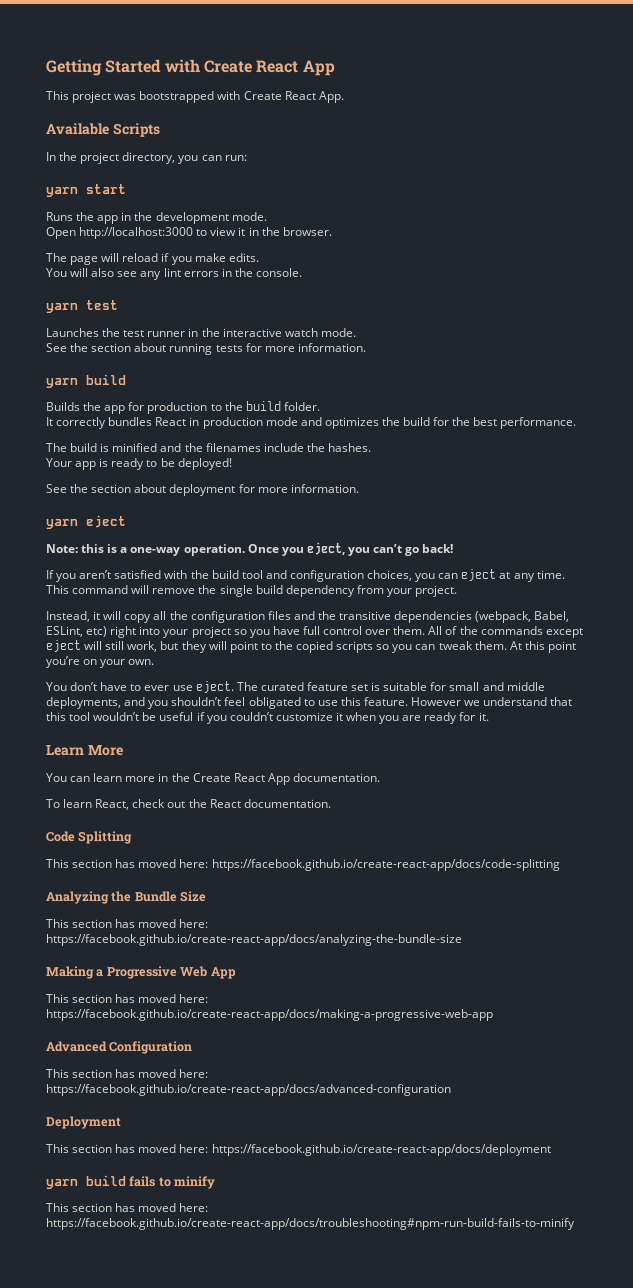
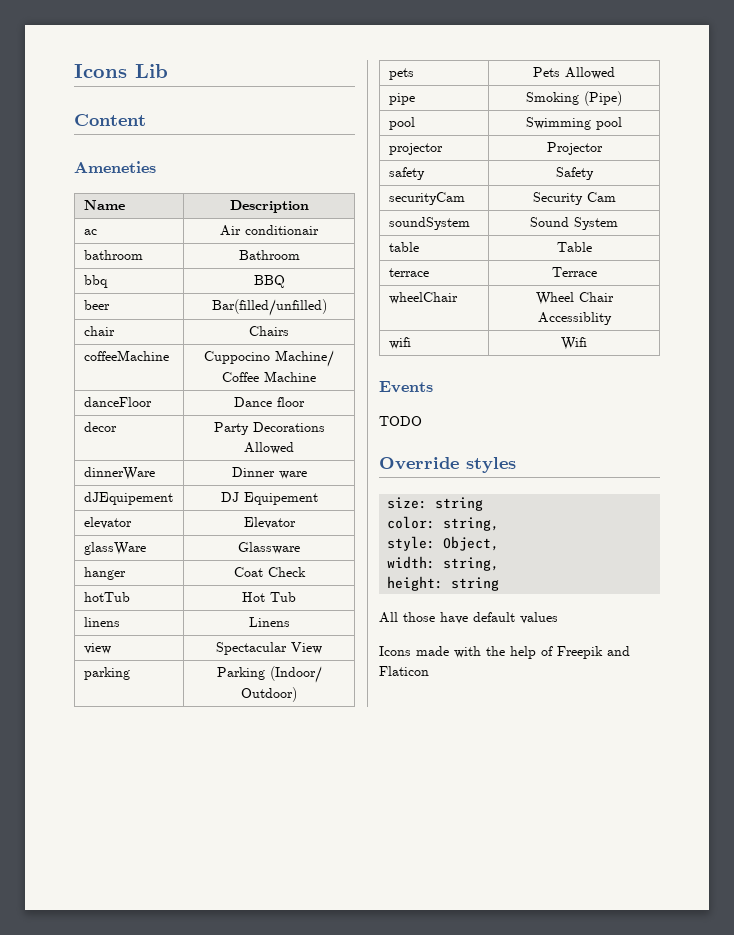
[46,59,335,76] [46,91,344,103] [46,123,160,137] [46,152,247,164] [46,184,126,197] [46,212,267,224] [46,227,332,239] [46,253,259,265] [46,268,302,280] [46,300,118,313] [46,328,356,337] [46,343,366,355] [46,374,126,388] [46,401,320,414] [46,417,577,429] [46,443,371,452] [46,458,232,470] [46,484,359,496] [46,515,126,529] [46,542,454,556] [46,569,565,582] [46,585,458,597] [46,611,570,623] [46,626,583,638] [46,640,576,653] [46,656,155,668] [46,681,545,693] [46,697,573,709] [46,712,489,724] [46,745,123,756] [46,773,380,785] [46,799,331,810] [46,831,133,844] [46,859,560,871] [46,891,207,904] [46,919,209,928] [46,934,462,946] [46,966,236,979] [46,994,209,1003] [46,1009,493,1021] [46,1041,193,1054] [46,1069,209,1078] [46,1084,451,1096] [46,1116,121,1129] [46,1144,551,1156] [46,1175,216,1189] [46,1203,209,1212] [46,1218,575,1230] Getting Started with Create React App // This project was bootstrapped with Create React App. // Available Scripts // In the project directory, you can run: // yarn start // Runs the app in the development mode. // Open http://localhost:3000 to view it in the browser. // The page will reload if you make edits. // You will also see any lint errors in the console. // yarn test // Launches the test runner in the interactive watch mode. // See the section about running tests for more information. // yarn build // Builds the app for production to the build folder. // It correctly bundles React in production mode and optimizes the build for the best performance. // The build is minified and the filenames include the hashes. // Your app is ready to be deployed! // See the section about deployment for more information. // yarn eject // Note: this is a one-way operation. Once you eject, you can’t go back! // If you aren’t satisfied with the build tool and configuration choices, you can eject at any time. This command will remove the single build dependency from your project. // Instead, it will copy all the configuration files and the transitive dependencies (webpack, Babel, ESLint, etc) right into your project so you have full control over them. All of the commands except eject will still work, but they will point to the copied scripts so you can tweak them. At this point you’re on your own. // You don’t have to ever use eject. The curated feature set is suitable for small and middle deployments, and you shouldn’t feel obligated to use this feature. However we understand that this tool wouldn’t be useful if you couldn’t customize it when you are ready for it. // Learn More // You can learn more in the Create React App documentation. // To learn React, check out the React documentation. // Code Splitting // This section has moved here: https://facebook.github.io/create-react-app/docs/code-splitting // Analyzing the Bundle Size // This section has moved here: https://facebook.github.io/create-react-app/docs/analyzing-the-bundle-size // Making a Progressive Web App // This section has moved here: https://facebook.github.io/create-react-app/docs/making-a-progressive-web-app // Advanced Configuration // This section has moved here: https://facebook.github.io/create-react-app/docs/advanced-configuration // Deployment // This section has moved here: https://facebook.github.io/create-react-app/docs/deployment // yarn build fails to minify // This section has moved here: https://facebook.github.io/create-react-app/docs/troubleshooting#npm-run-build-fails-to-minify -> [74,64,168,78] [74,114,146,126] [74,161,156,173] [83,200,125,210] [229,200,309,213] [83,229,97,235] [219,225,319,236] [83,250,143,260] [238,250,300,260] [83,275,108,288] [253,275,285,288] [83,300,110,310] [211,299,327,316] [83,326,115,336] [248,326,289,336] [83,350,169,361] [204,350,334,367] [221,371,316,382] [83,397,152,407] [233,397,305,407] [83,422,117,432] [213,422,325,435] [243,442,294,454] [83,467,155,480] [231,467,307,479] [83,492,173,505] [220,492,318,505] [83,517,132,529] [243,517,296,529] [83,542,146,555] [237,542,300,554] [83,567,126,580] [233,567,306,577] [83,592,130,602] [241,592,296,602] [83,617,120,627] [248,617,290,627] [83,643,111,654] [215,642,322,655] [83,667,130,680] [216,666,322,683] [240,687,297,702] [388,68,414,80] [533,67,615,79] [388,93,415,105] [526,91,622,106] [388,117,415,130] [526,117,622,130] [388,143,443,155] [546,142,603,155] [388,167,425,180] [555,167,594,180] [388,192,465,205] [532,192,616,205] [388,217,470,230] [530,217,618,230] [388,242,419,252] [556,242,592,252] [388,268,429,277] [551,267,597,277] [388,292,458,304] [535,292,614,305] [537,312,612,325] [388,337,411,349] [561,337,587,350] [379,381,433,393] [379,416,422,426] [379,457,516,473] [387,497,484,511] [387,516,500,531] [387,536,500,551] [387,556,500,571] [387,576,500,591] [379,612,558,624] [379,646,630,659] [379,666,429,676] Icons Lib // Content // Ameneties // Name | Description // ac | Air conditionair // bathroom | Bathroom // bbq | BBQ // beer | Bar(filled/unfilled) // chair | Chairs // coffeeMachine | Cuppocino Machine/ Coffee Machine // danceFloor | Dance floor // decor | Party Decorations Allowed // dinnerWare | Dinner ware // dJEquipement | DJ Equipement // elevator | Elevator // glassWare | Glassware // hanger | Coat Check // hotTub | Hot Tub // linens | Linens // view | Spectacular View // parking | Parking (Indoor/ Outdoor) // pets | Pets Allowed // pipe | Smoking (Pipe) // pool | Swimming pool // projector | Projector // safety | Safety // securityCam | Security Cam // soundSystem | Sound System // table | Table // terrace | Terrace // wheelChair | Wheel Chair Accessiblity // wifi | Wifi // Events // TODO // Override styles // size: string // color: string, // style: Object, // width: string, // height: string // All those have default values // Icons made with the help of Freepik and Flaticon

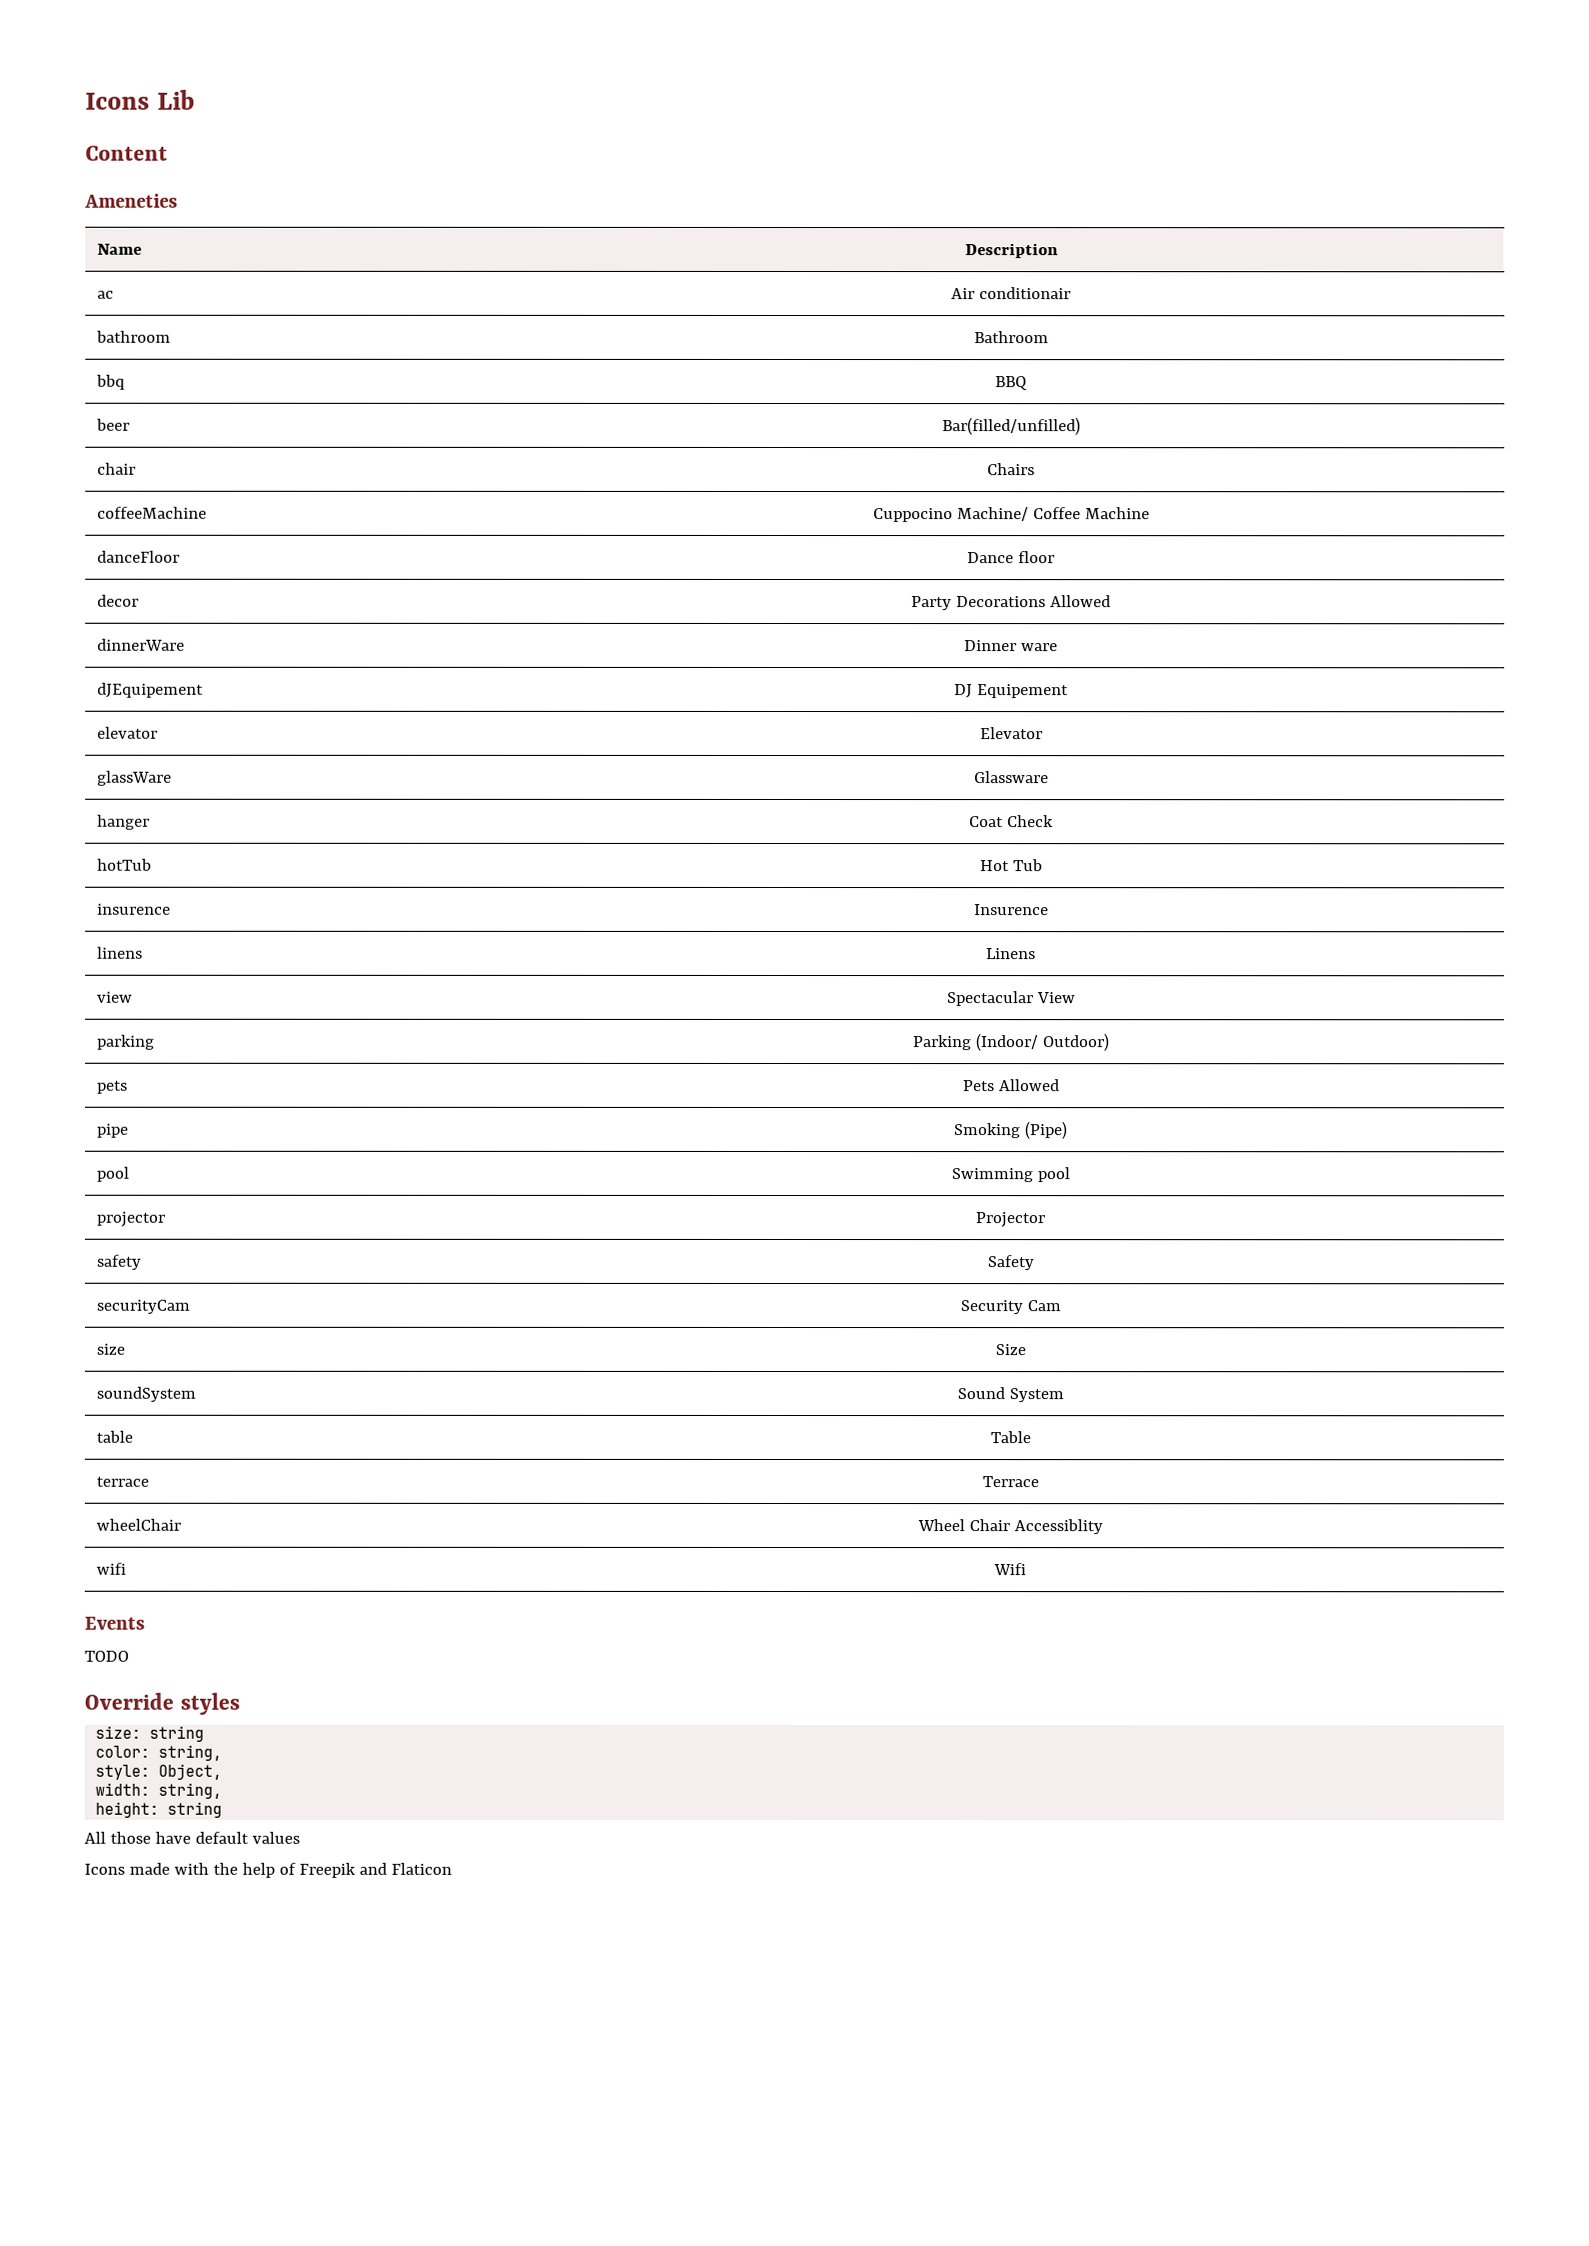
(296, 597) none -> [97,903,172,915] [973,904,1049,916] // insurence | Insurence
(616, 197) none -> [96,1343,126,1355] [994,1344,1026,1356] // size | Size

